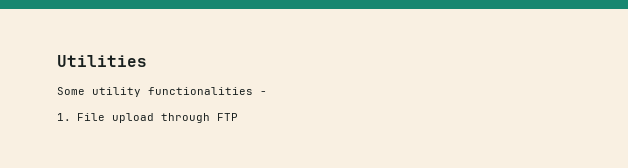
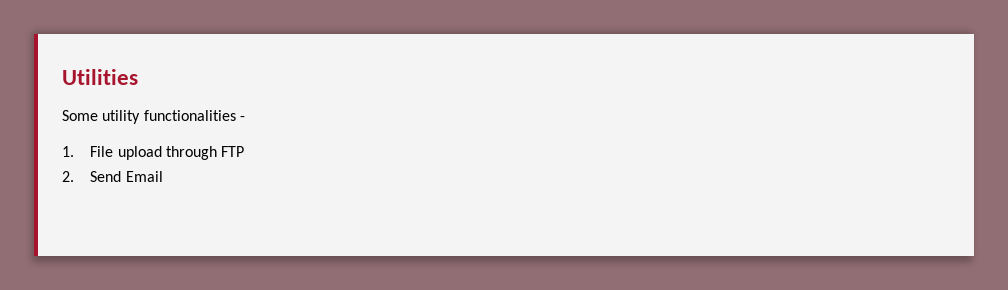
(238, 117) none -> [62,171,163,182] // 2. Send Email

